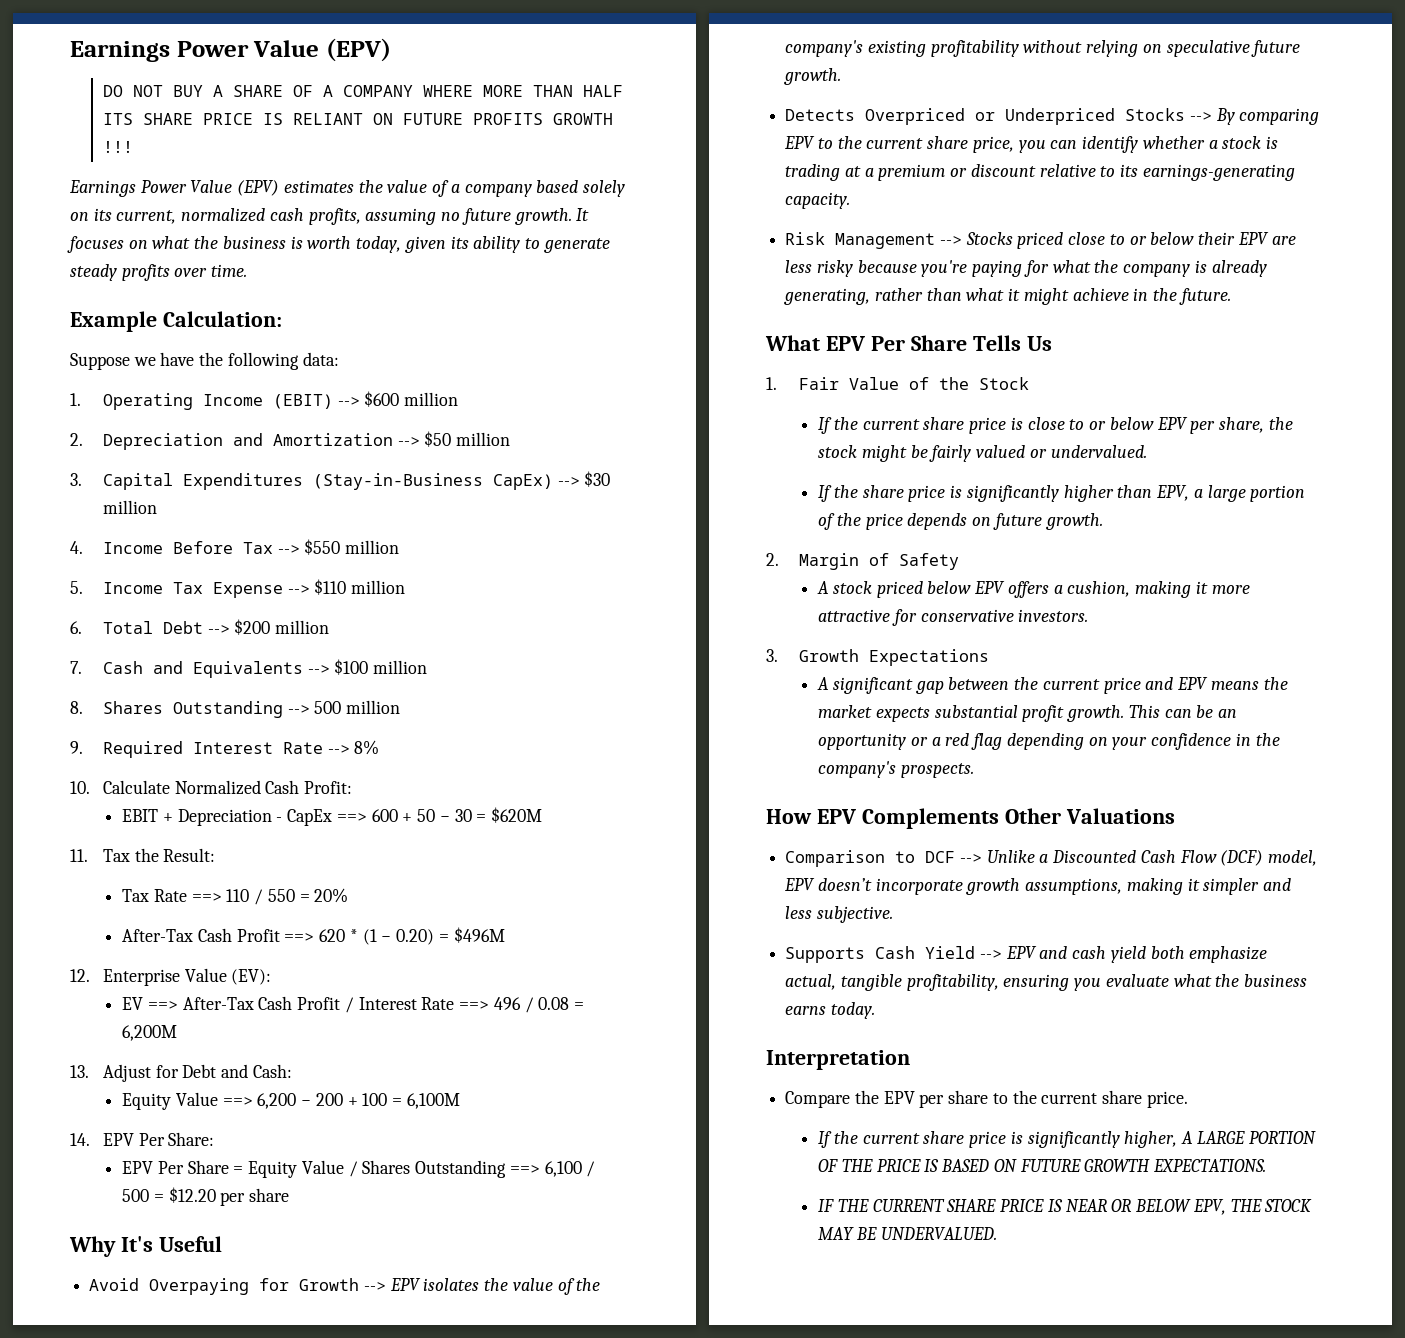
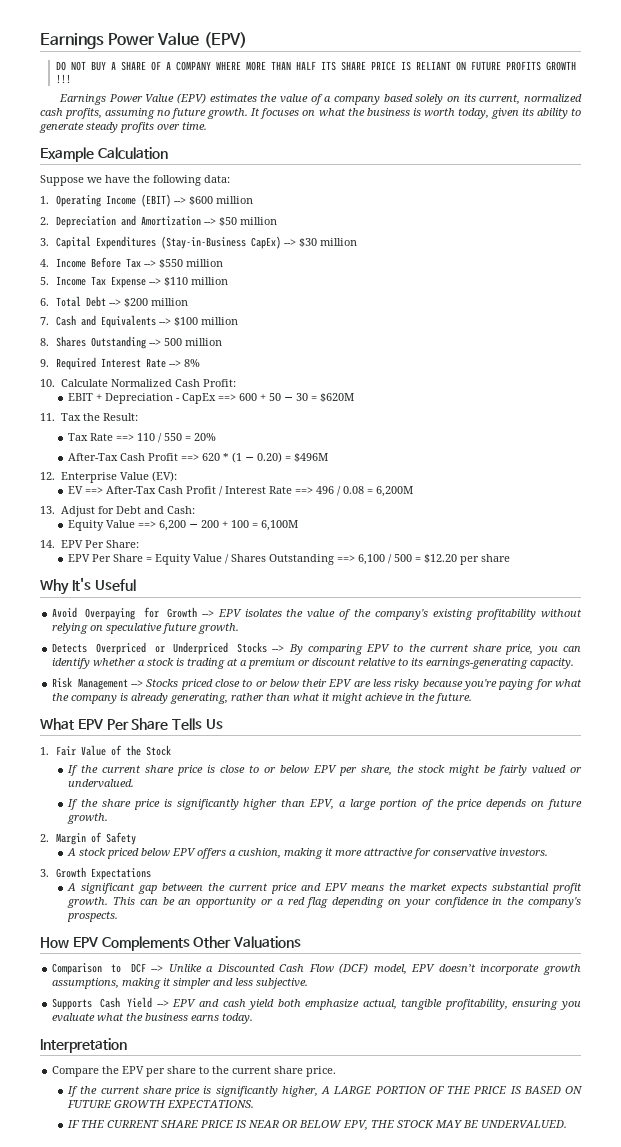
[162,311,282,327] Calculation: -> [97,147,168,159] Calculation

